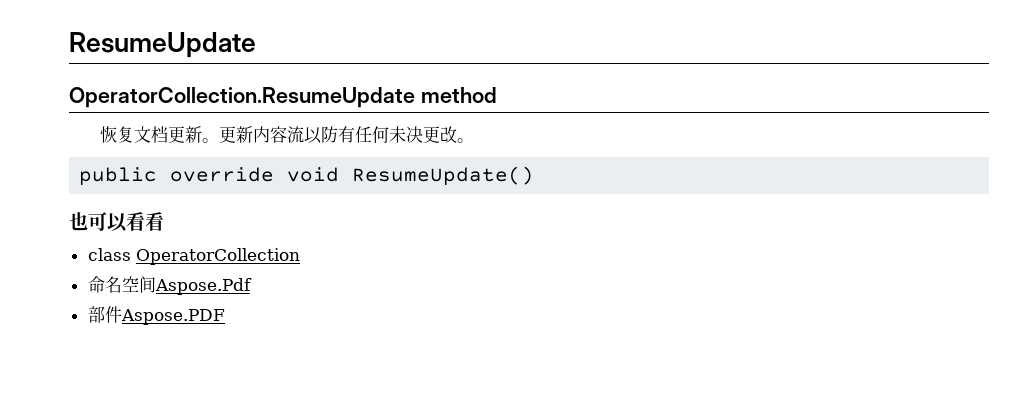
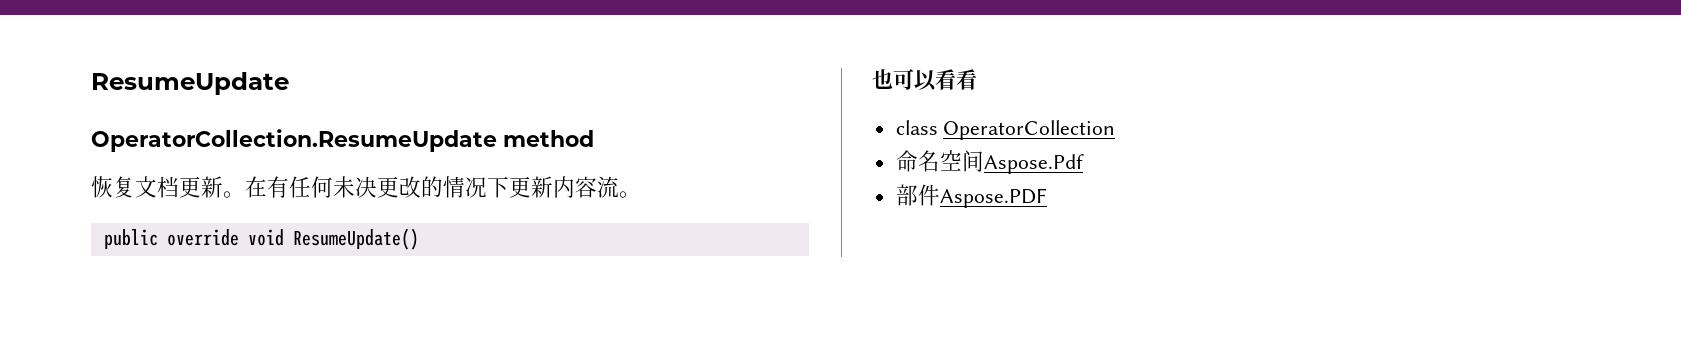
[219,126,458,144] 更新内容流以防有任何未决更改 -> [245,176,619,198] 在有任何未决更改的情况下更新内容流

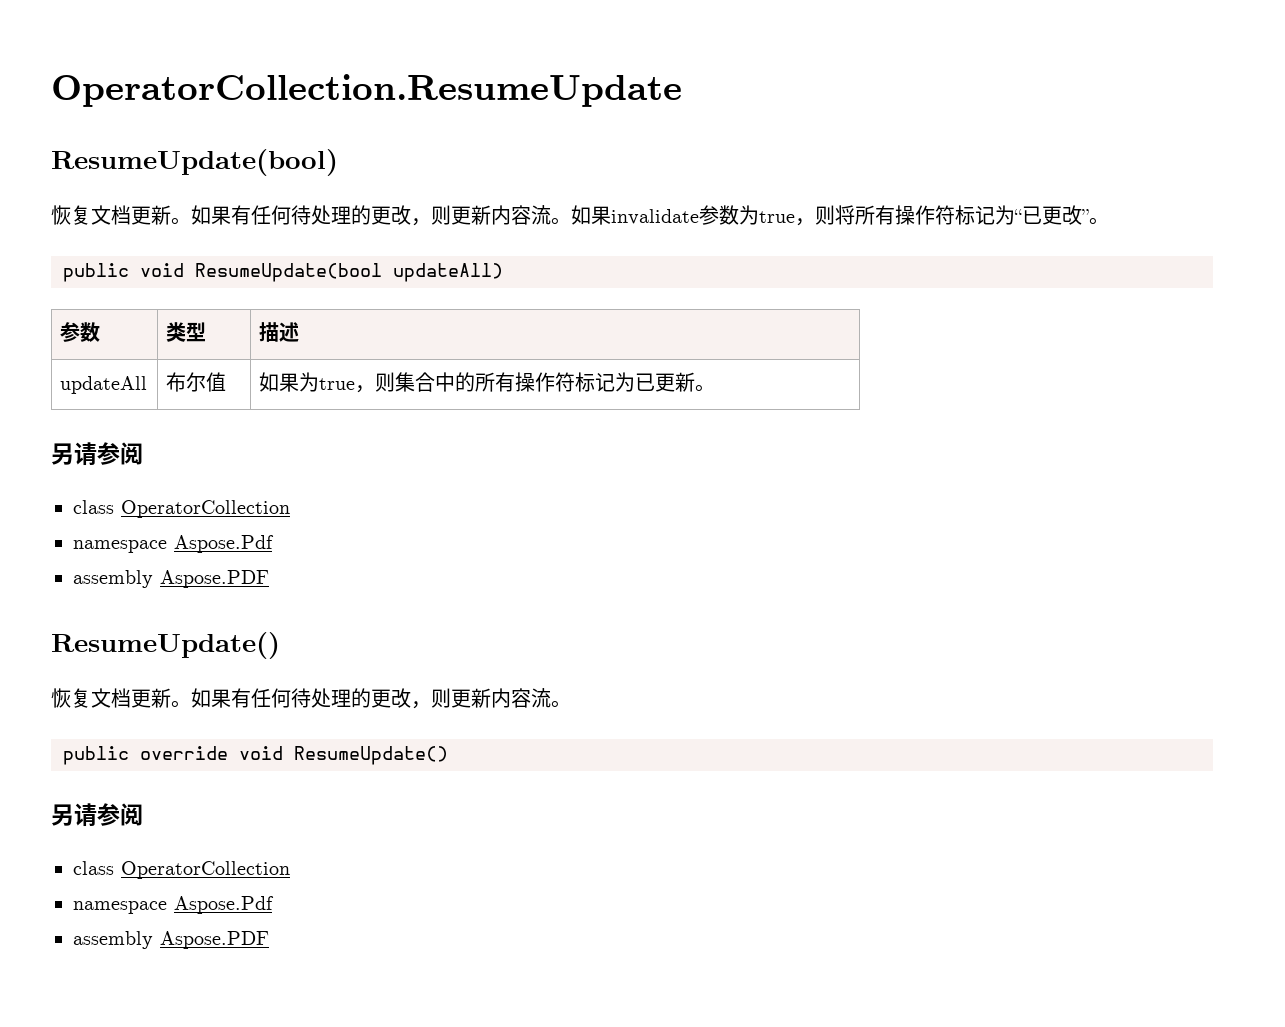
[91,72,289,95] [91,129,594,152] [91,176,509,198] ResumeUpdate // OperatorCollection.ResumeUpdate method // 恢复文档更新。在有任何未决更改的情况下 -> [51,74,682,107] [51,149,338,176] [51,205,1109,226] [63,263,503,282] [60,322,101,342] [166,322,207,342] [259,322,300,342] [60,376,148,394] [166,372,227,392] [259,372,716,393] [51,442,143,466] [73,500,290,518] [73,535,274,553] [73,570,269,588] [51,632,280,659] [51,688,451,709] OperatorCollection.ResumeUpdate // ResumeUpdate(bool) // 恢复文档更新。如果有任何待处理的更改，则更新内容流。如果invalidate参数为true，则将所有操作符标记为“已更改”。 // public void ResumeUpdate(bool updateAll) // 参数 | 类型 | 描述 // updateAll | 布尔值 | 如果为true，则集合中的所有操作符标记为已更新。 // 另请参阅 // class OperatorCollection // namespace Aspose.Pdf // assembly Aspose.PDF // ResumeUpdate() // 恢复文档更新。如果有任何待处理的更改，则
[872,69,977,91] [895,120,1116,140] [895,150,1084,174] [895,184,940,206] 也可以看看 // class OperatorCollection // 命名空间Aspose.Pdf // 部件 -> [51,803,143,827] [73,861,290,879] [73,896,274,914] [73,931,153,949] 另请参阅 // class OperatorCollection // namespace Aspose.Pdf // assembly

